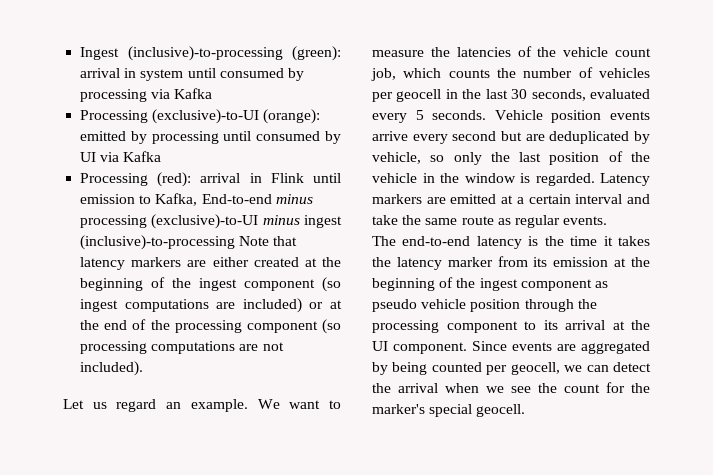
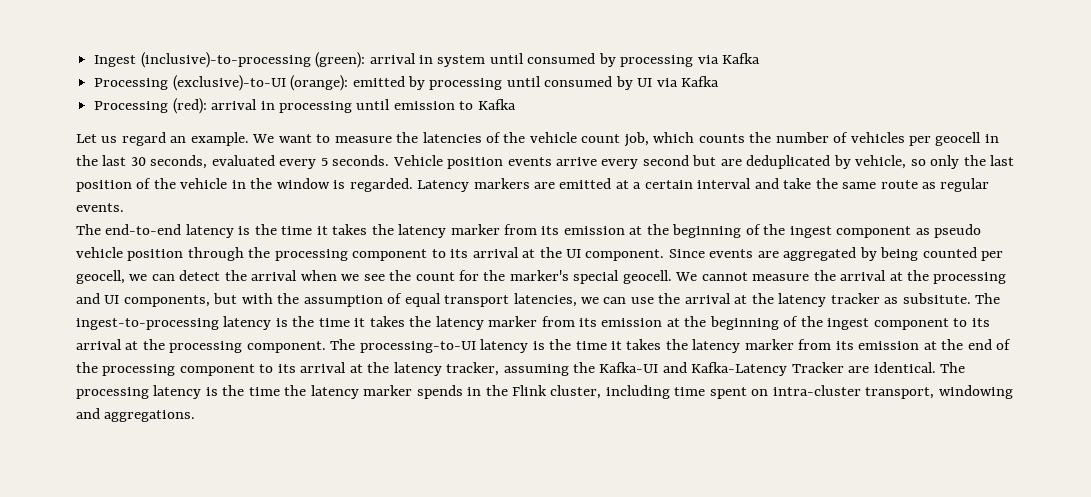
[270,173,304,183] Flink -> [278,101,352,113] processing
[155,193,313,206] [80,214,342,229] [80,235,298,250] [80,257,341,270] [80,277,341,292] [80,298,342,313] [80,319,341,334] [80,341,284,354] [80,361,144,376] Kafka, End-to-end minus processing (exclusive)-to-UI minus ingest (inclusive)-to-processing Note that latency markers are either created at the beginning of the ingest component (so ingest computations are included) or at the end of the processing component (so processing computations are not included). -> [477,99,516,110] Kafka
(526, 410) none -> [675,270,1007,284] [76,293,1001,307] [76,316,990,330] [76,339,1012,353] [76,362,966,376] [76,385,1013,399] [76,408,196,422] We cannot measure the arrival at the processing and UI components, but with the assumption of equal transport latencies, we can use the arrival at the latency tracker as subsitute. The ingest-to-processing latency is the time it takes the latency marker from its emission at the beginning of the ingest component to its arrival at the processing component. The processing-to-UI latency is the time it takes the latency marker from its emission at the end of the processing component to its arrival at the latency tracker, assuming the Kafka-UI and Kafka-Latency Tracker are identical. The processing latency is the time the latency marker spends in the Flink cluster, including time spent on intra-cluster transport, windowing and aggregations.

